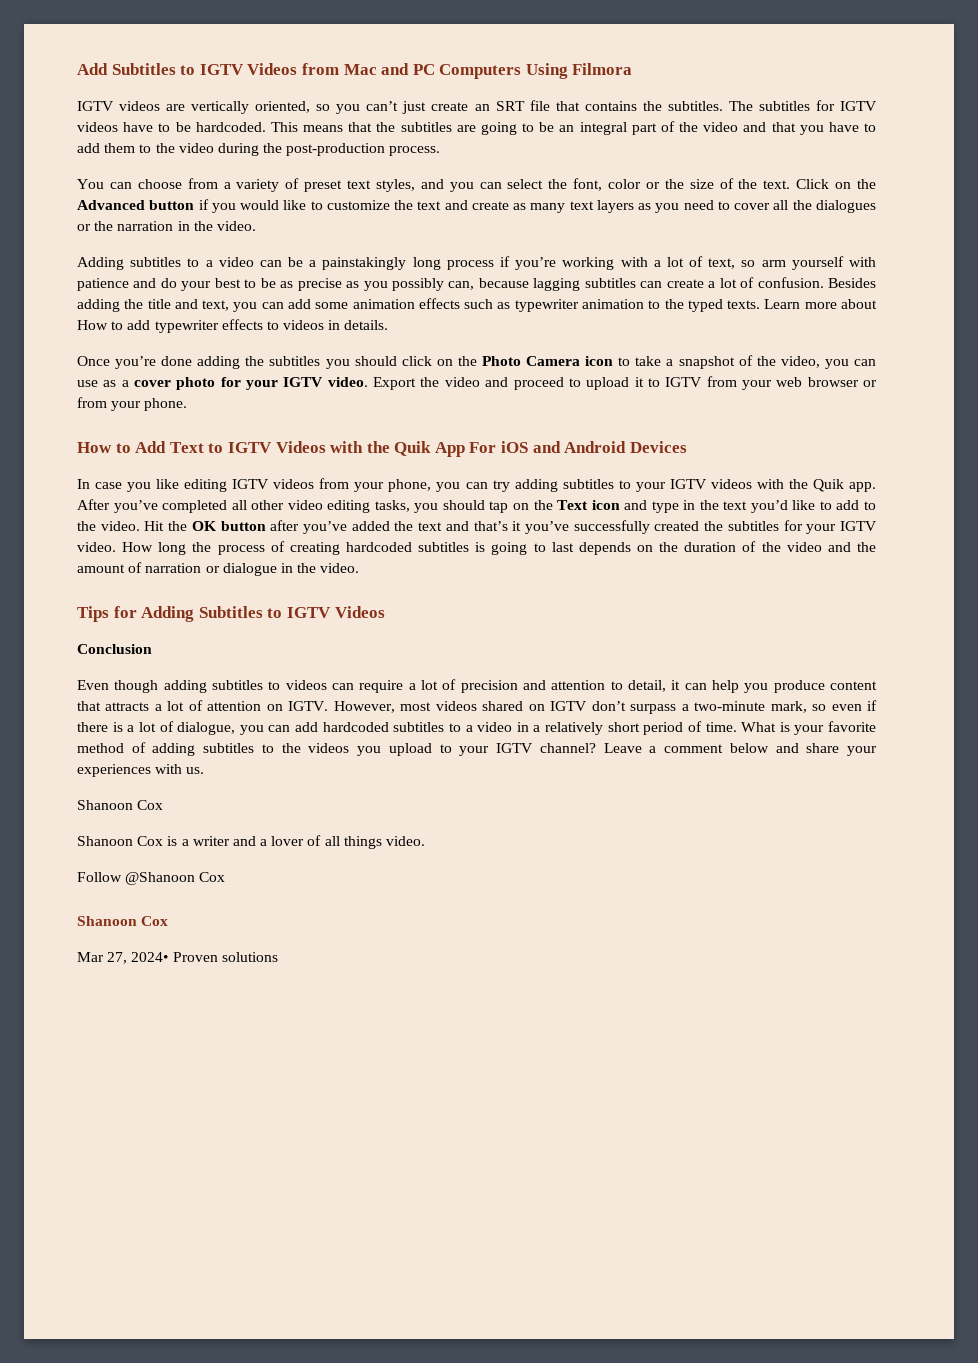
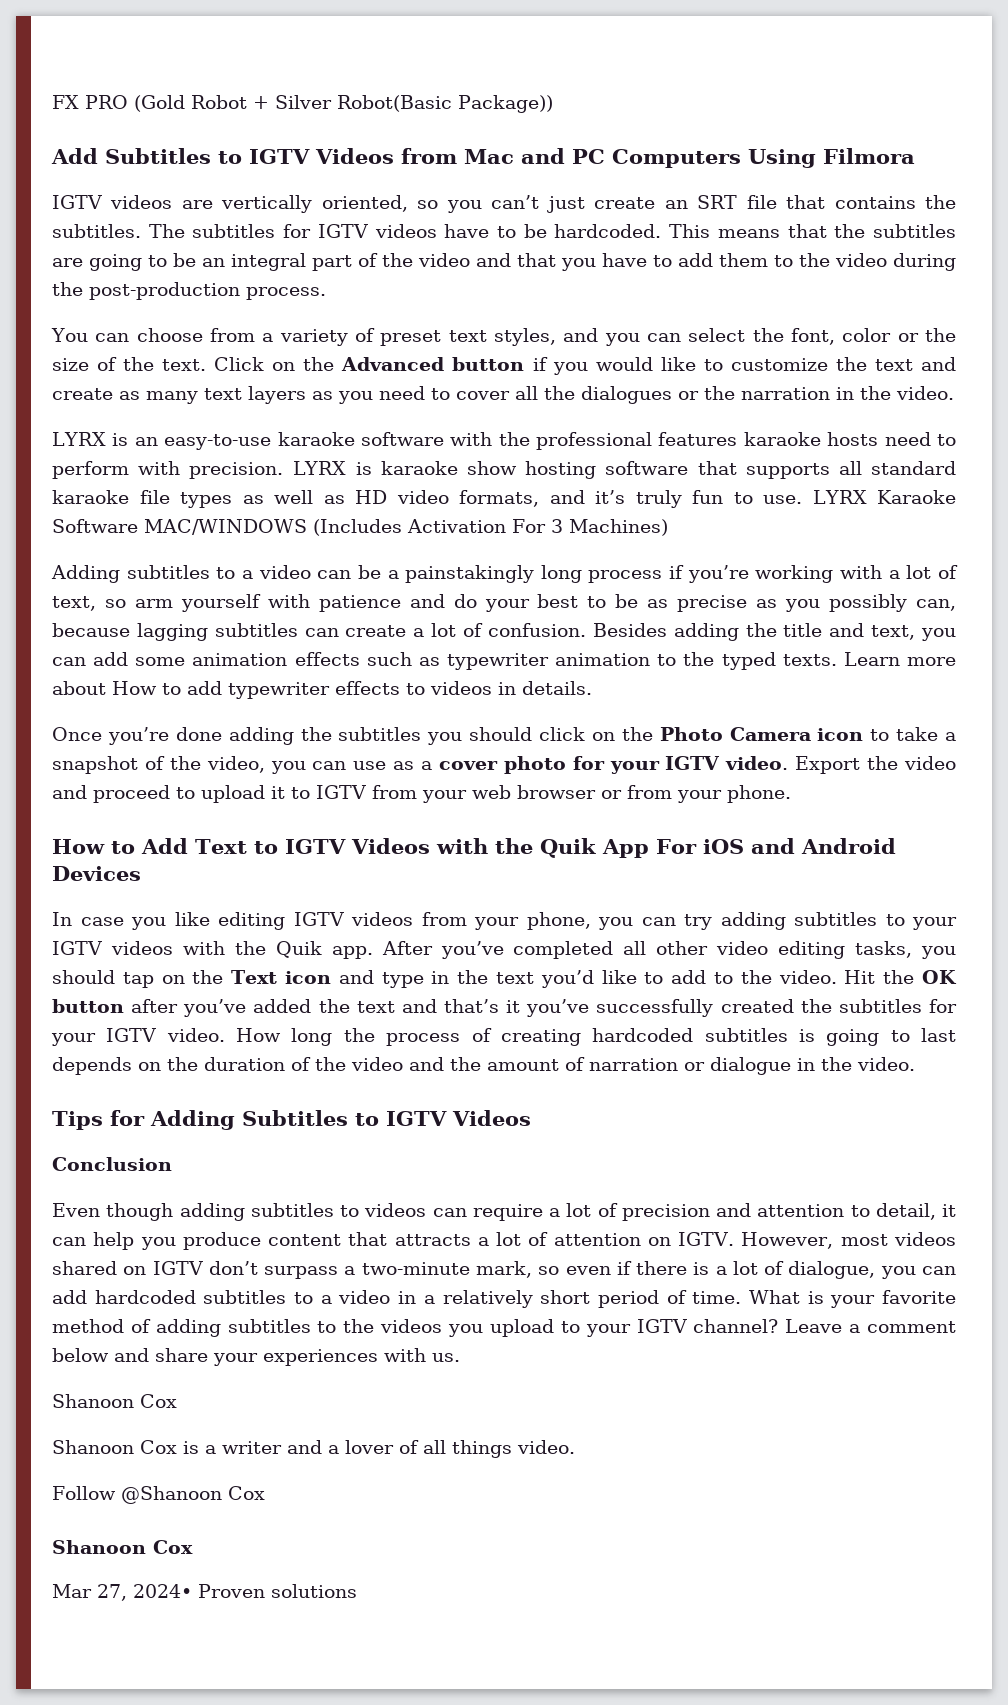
(77, 69) none -> [52,95,553,113] FX PRO (Gold Robot + Silver Robot(Basic Package)) //
(256, 226) none -> [52,432,956,450] [52,461,956,479] [52,490,956,508] [52,519,668,536] // LYRX is an easy-to-use karaoke software with the professional features karaoke hosts need to perform with precision. LYRX is karaoke show hosting software that supports all standard karaoke file types as well as HD video formats, and it’s truly fun to use. LYRX Karaoke Software MAC/WINDOWS (Includes Activation For 3 Machines)

